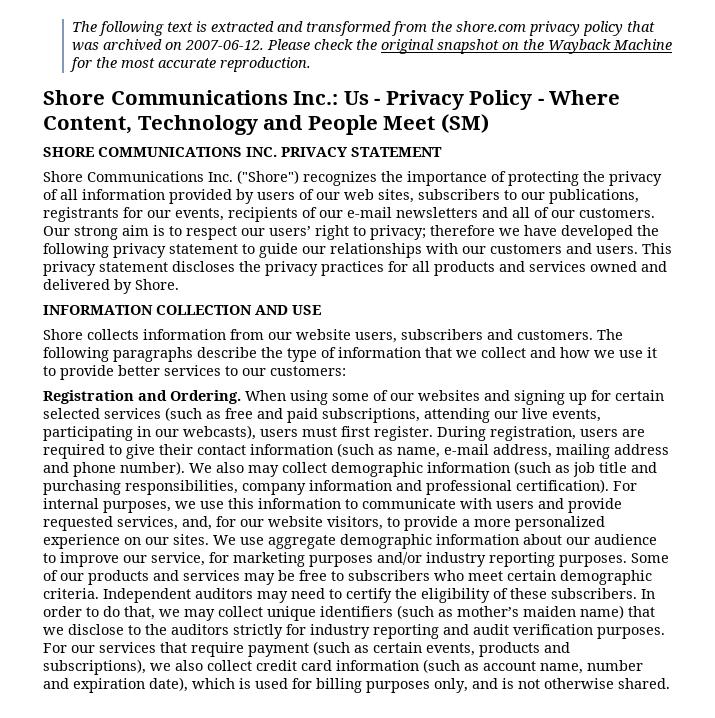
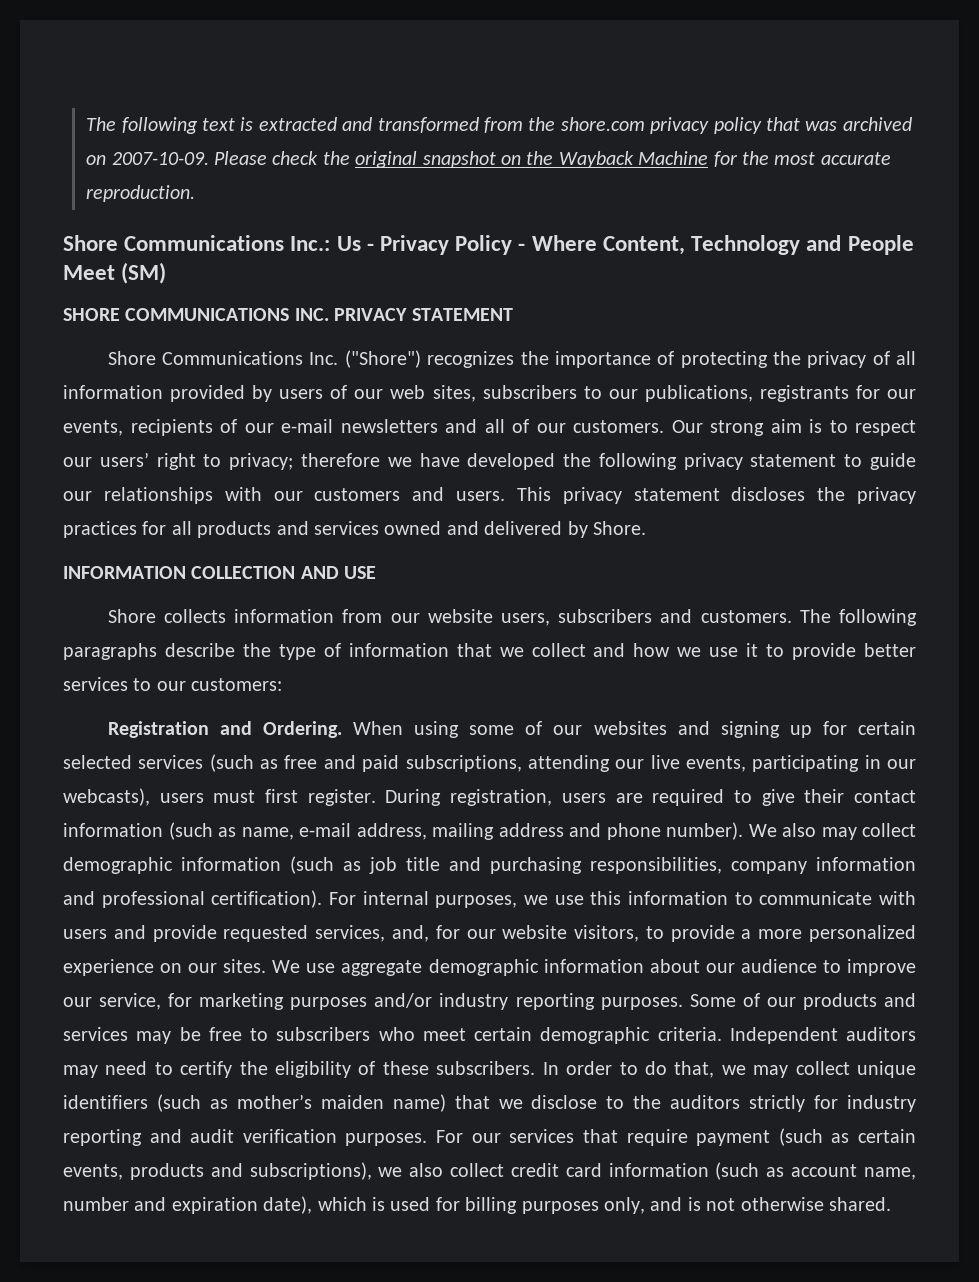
[184,40,264,50] 2007-06-12. -> [111,152,209,165] 2007-10-09.

